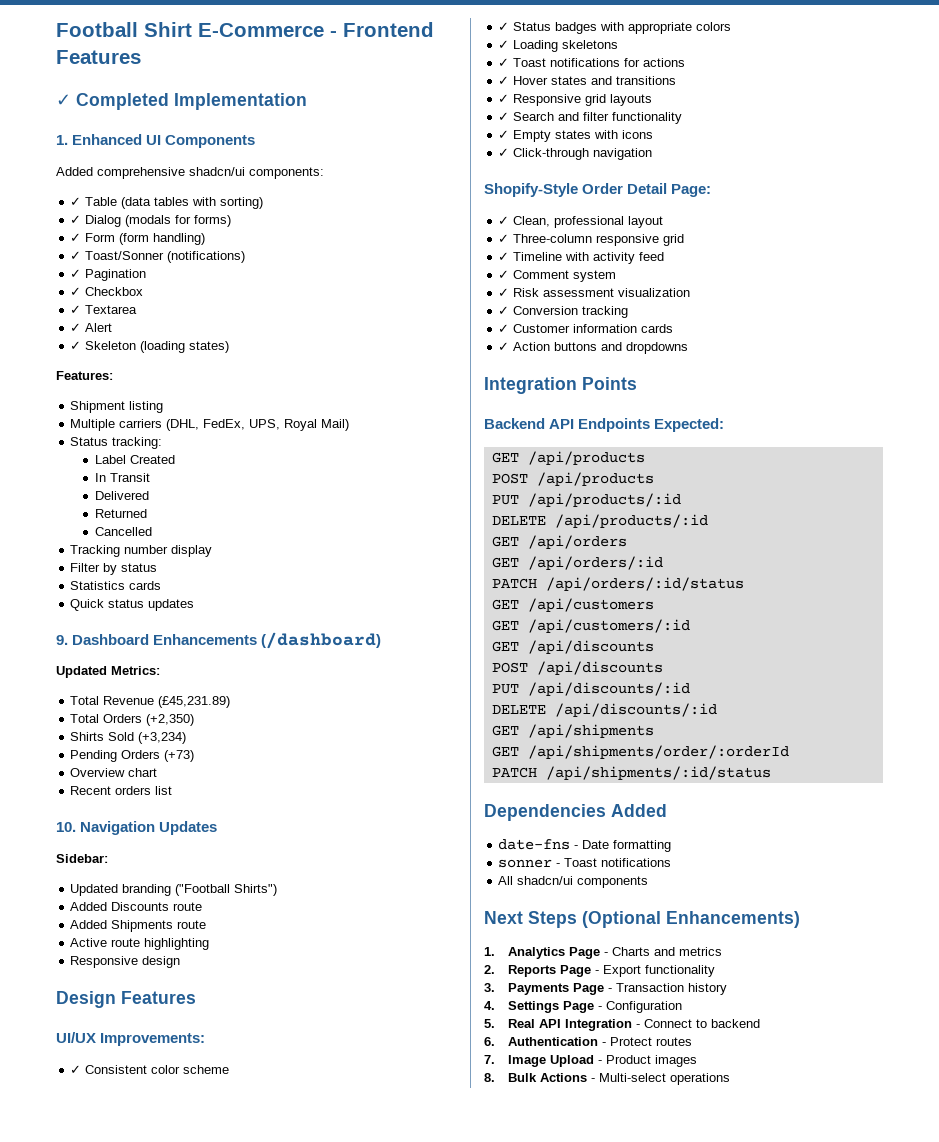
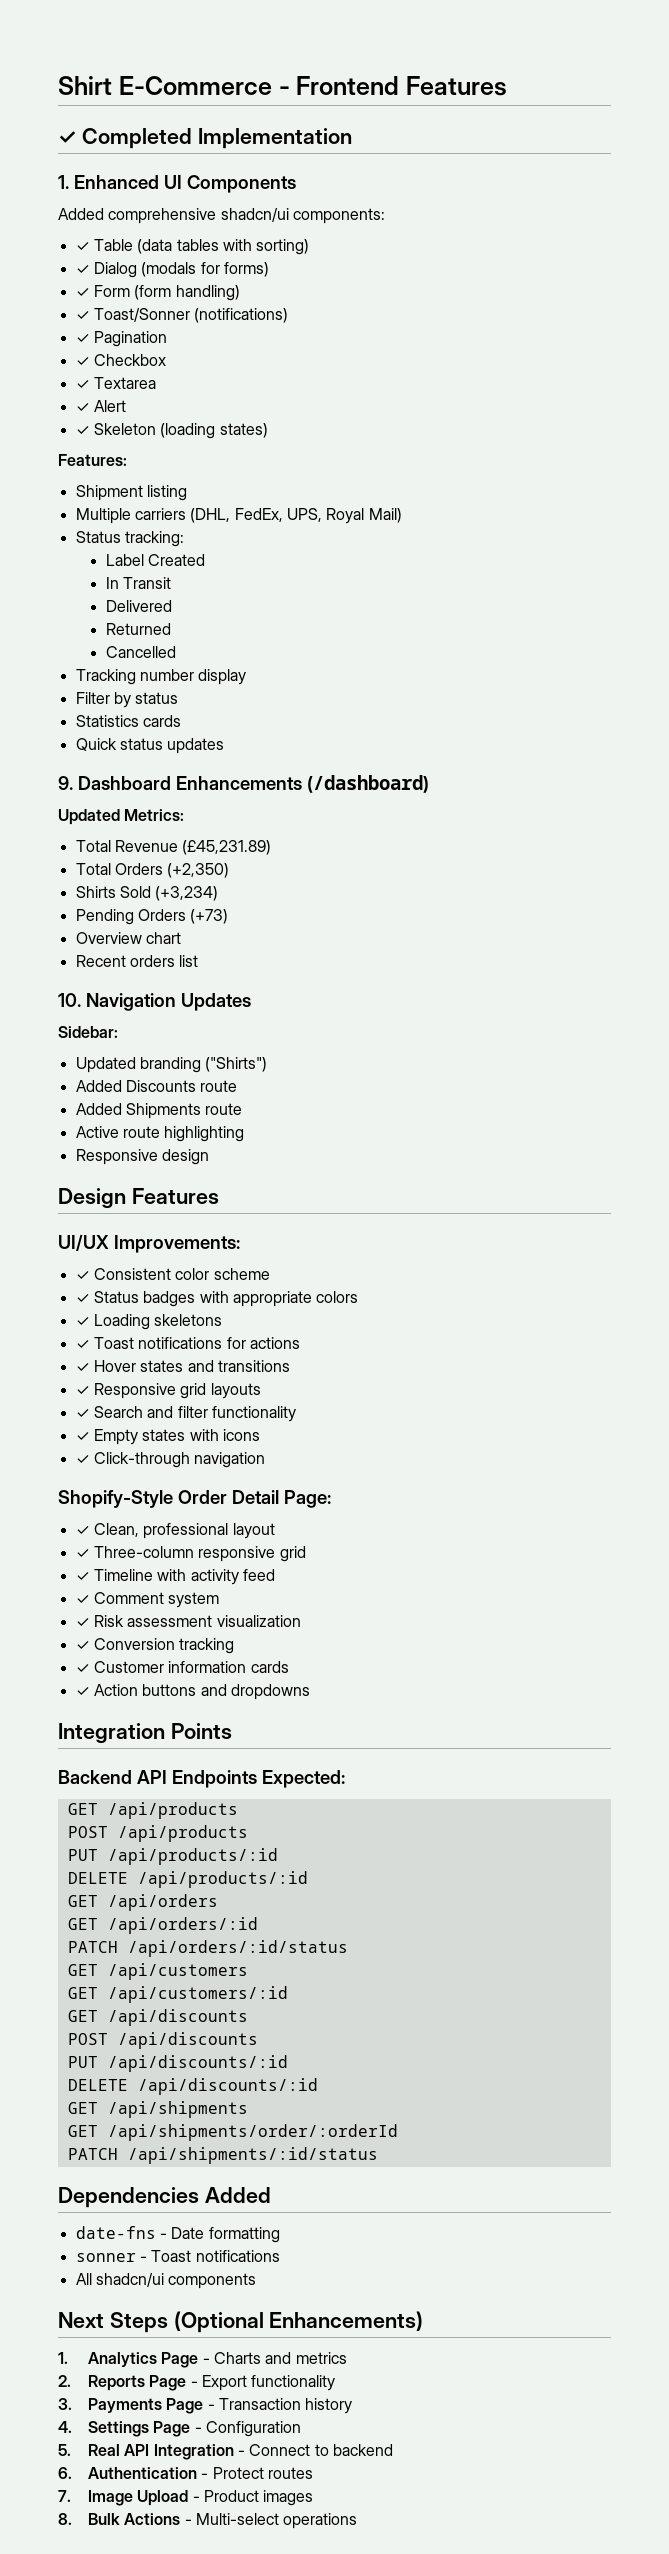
[56,22,138,37] Football -> (58, 85) none
[175,884,278,896] ("Football Shirts") -> [205,1057,268,1072] ("Shirts")

